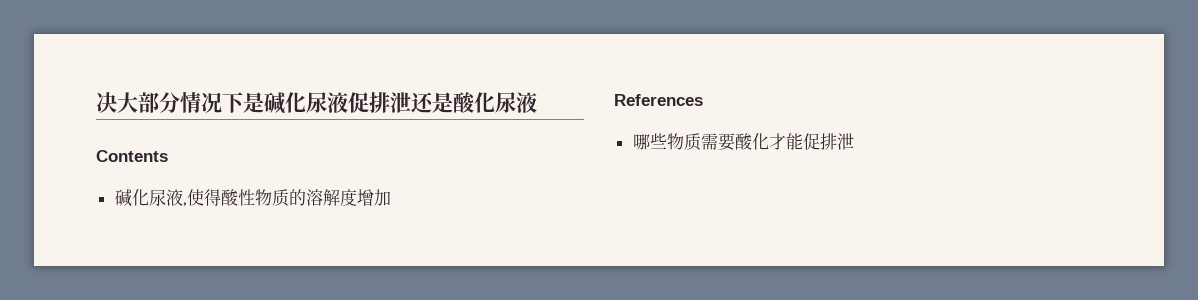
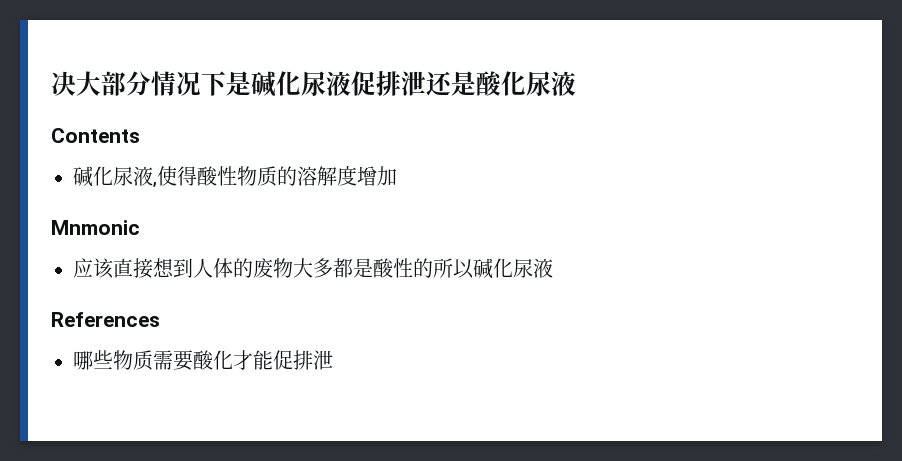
(391, 197) none -> [51,220,140,235] [73,258,553,279] // Mnmonic // 应该直接想到人体的废物大多都是酸性的所以碱化尿液

